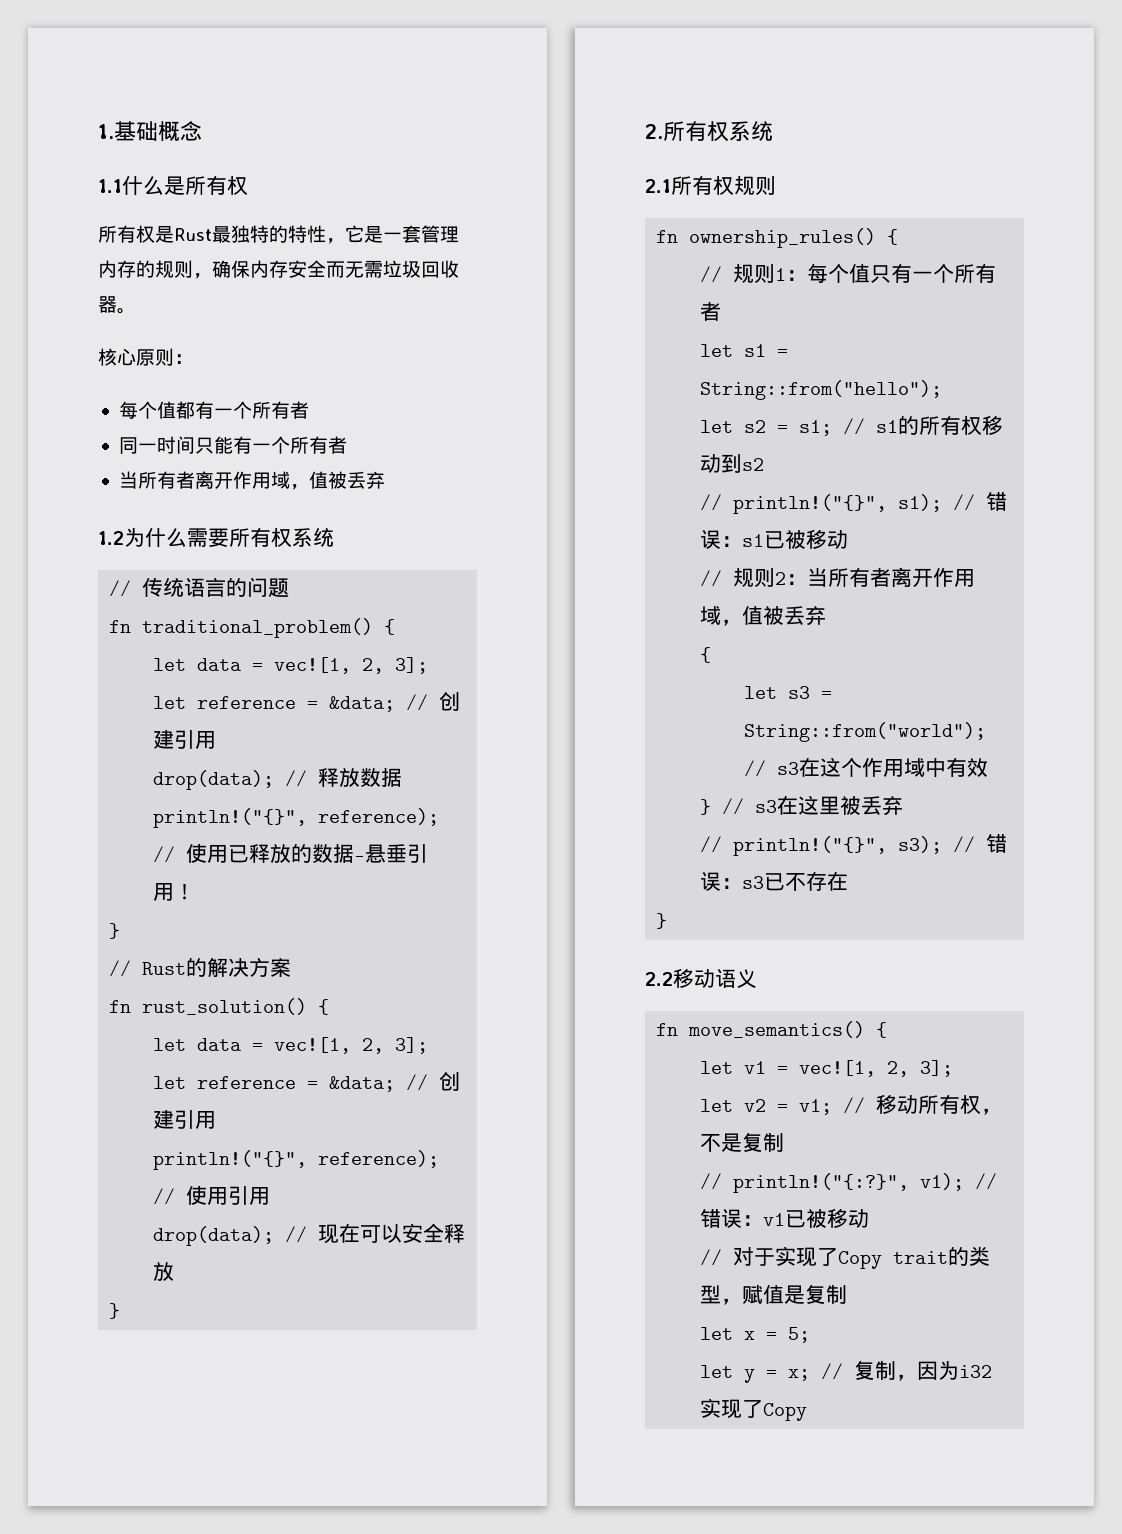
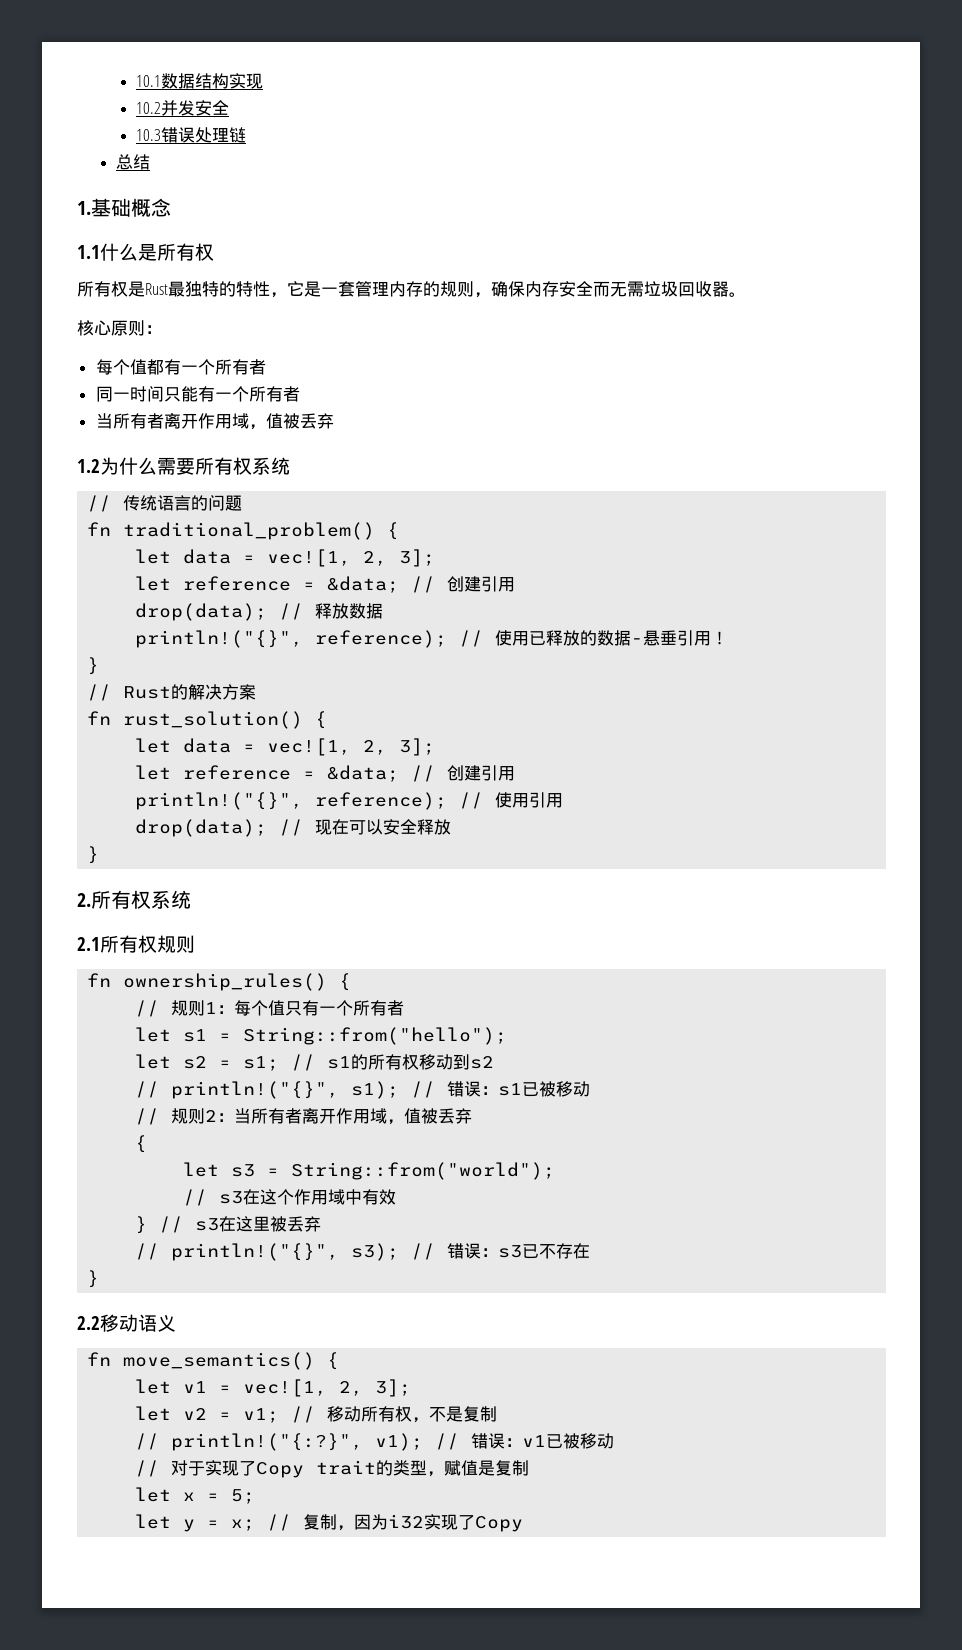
(98, 131) none -> [136,73,264,89] [136,100,230,116] [136,127,247,143] [115,154,150,170] 10.1数据结构实现 // 10.2并发安全 // 10.3错误处理链 // 总结 //

